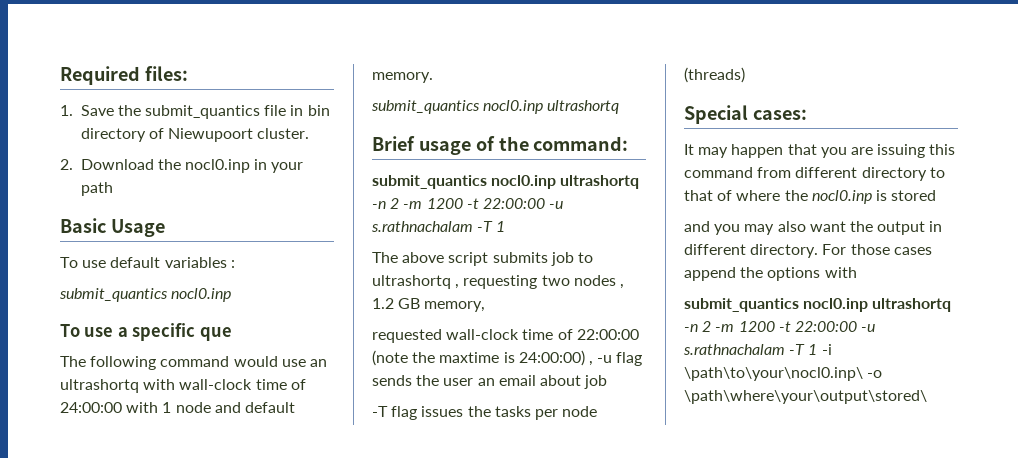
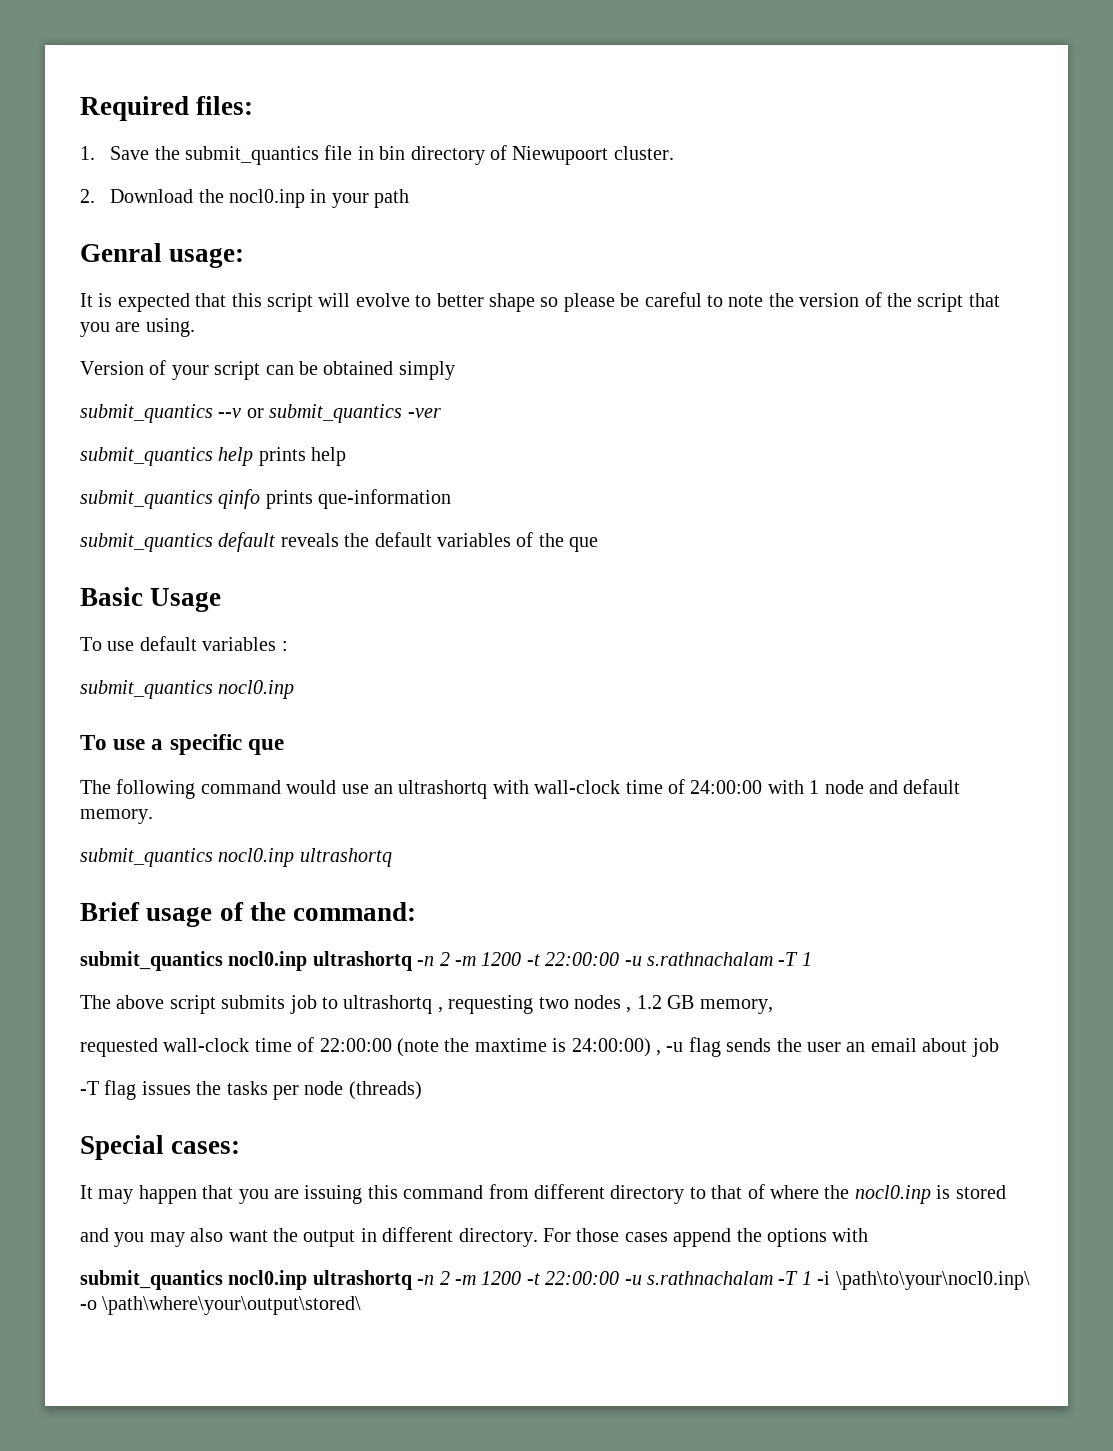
(113, 189) none -> [80,243,245,268] [80,292,1000,312] [80,318,195,337] [80,360,455,380] [80,404,441,423] [80,447,347,466] [80,489,452,509] [80,532,599,552] // Genral usage: // It is expected that this script will evolve to better shape so please be careful to note the version of the script that you are using. // Version of your script can be obtained simply // submit_quantics --v or submit_quantics -ver // submit_quantics help prints help // submit_quantics qinfo prints que-information // submit_quantics default reveals the default variables of the que

